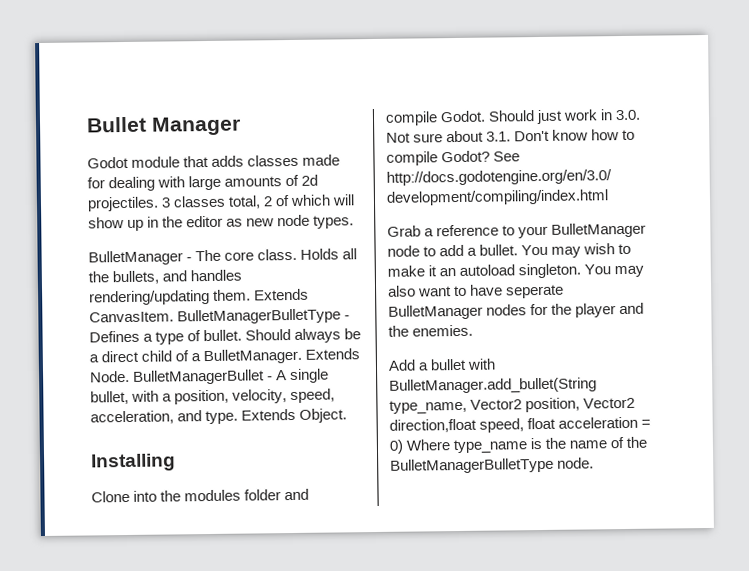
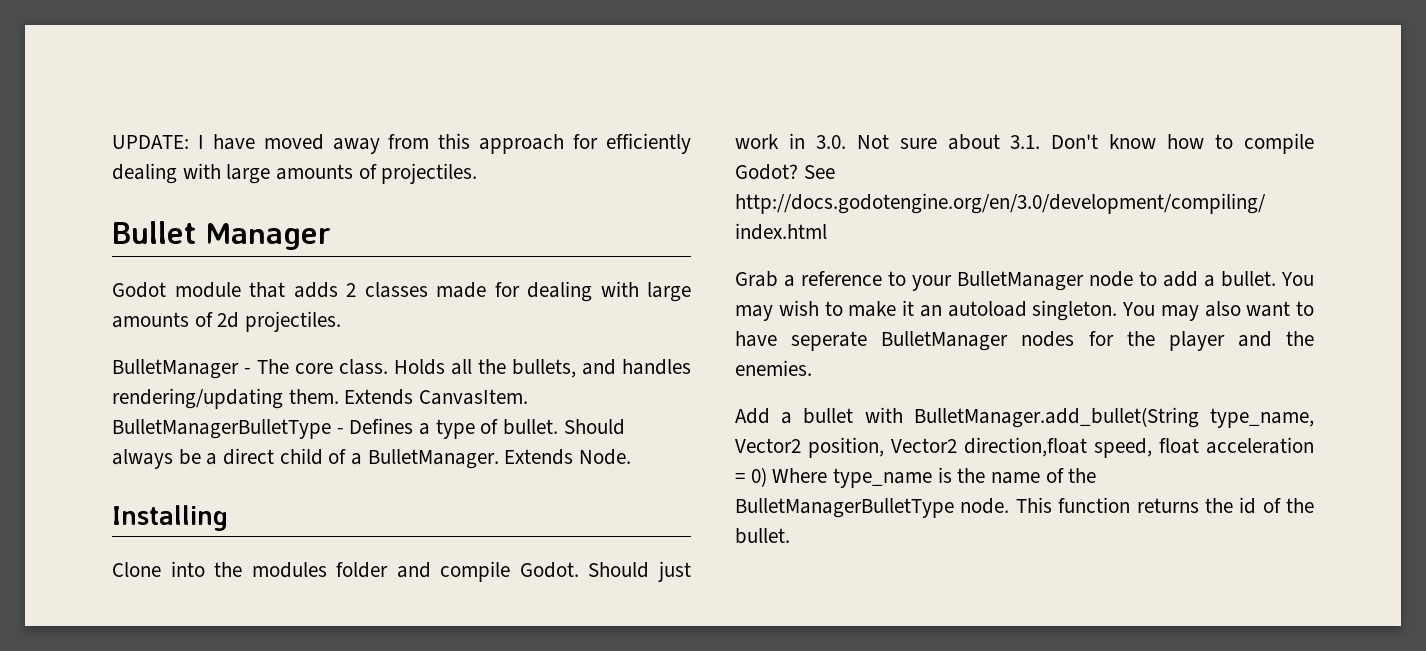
(86, 124) none -> [112,133,692,154] [112,163,478,184] UPDATE: I have moved away from this approach for efficiently dealing with large amounts of projectiles. //
(245, 161) none -> [346,283,356,297] 2
[161,194,356,209] [88,214,355,231] 3 classes total, 2 of which will show up in the editor as new node types. -> (342, 321) none
[133,368,330,385] [90,388,336,405] [90,408,348,425] BulletManagerBullet - A single bullet, with a position, velocity, speed, acceleration, and type. Extends Object. -> (632, 457) none
(595, 463) none -> [1015,497,1314,514] [735,528,790,544] This function returns the id of the bullet.

